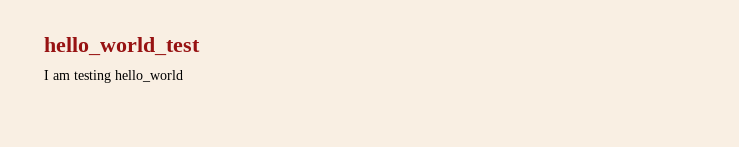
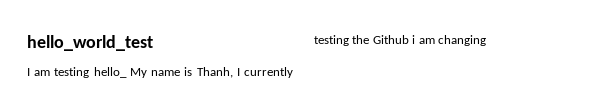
[115,70,183,82] hello_world -> [93,67,294,78] [314,35,486,46] hello_ My name is Thanh, I currently testing the Github i am changing

